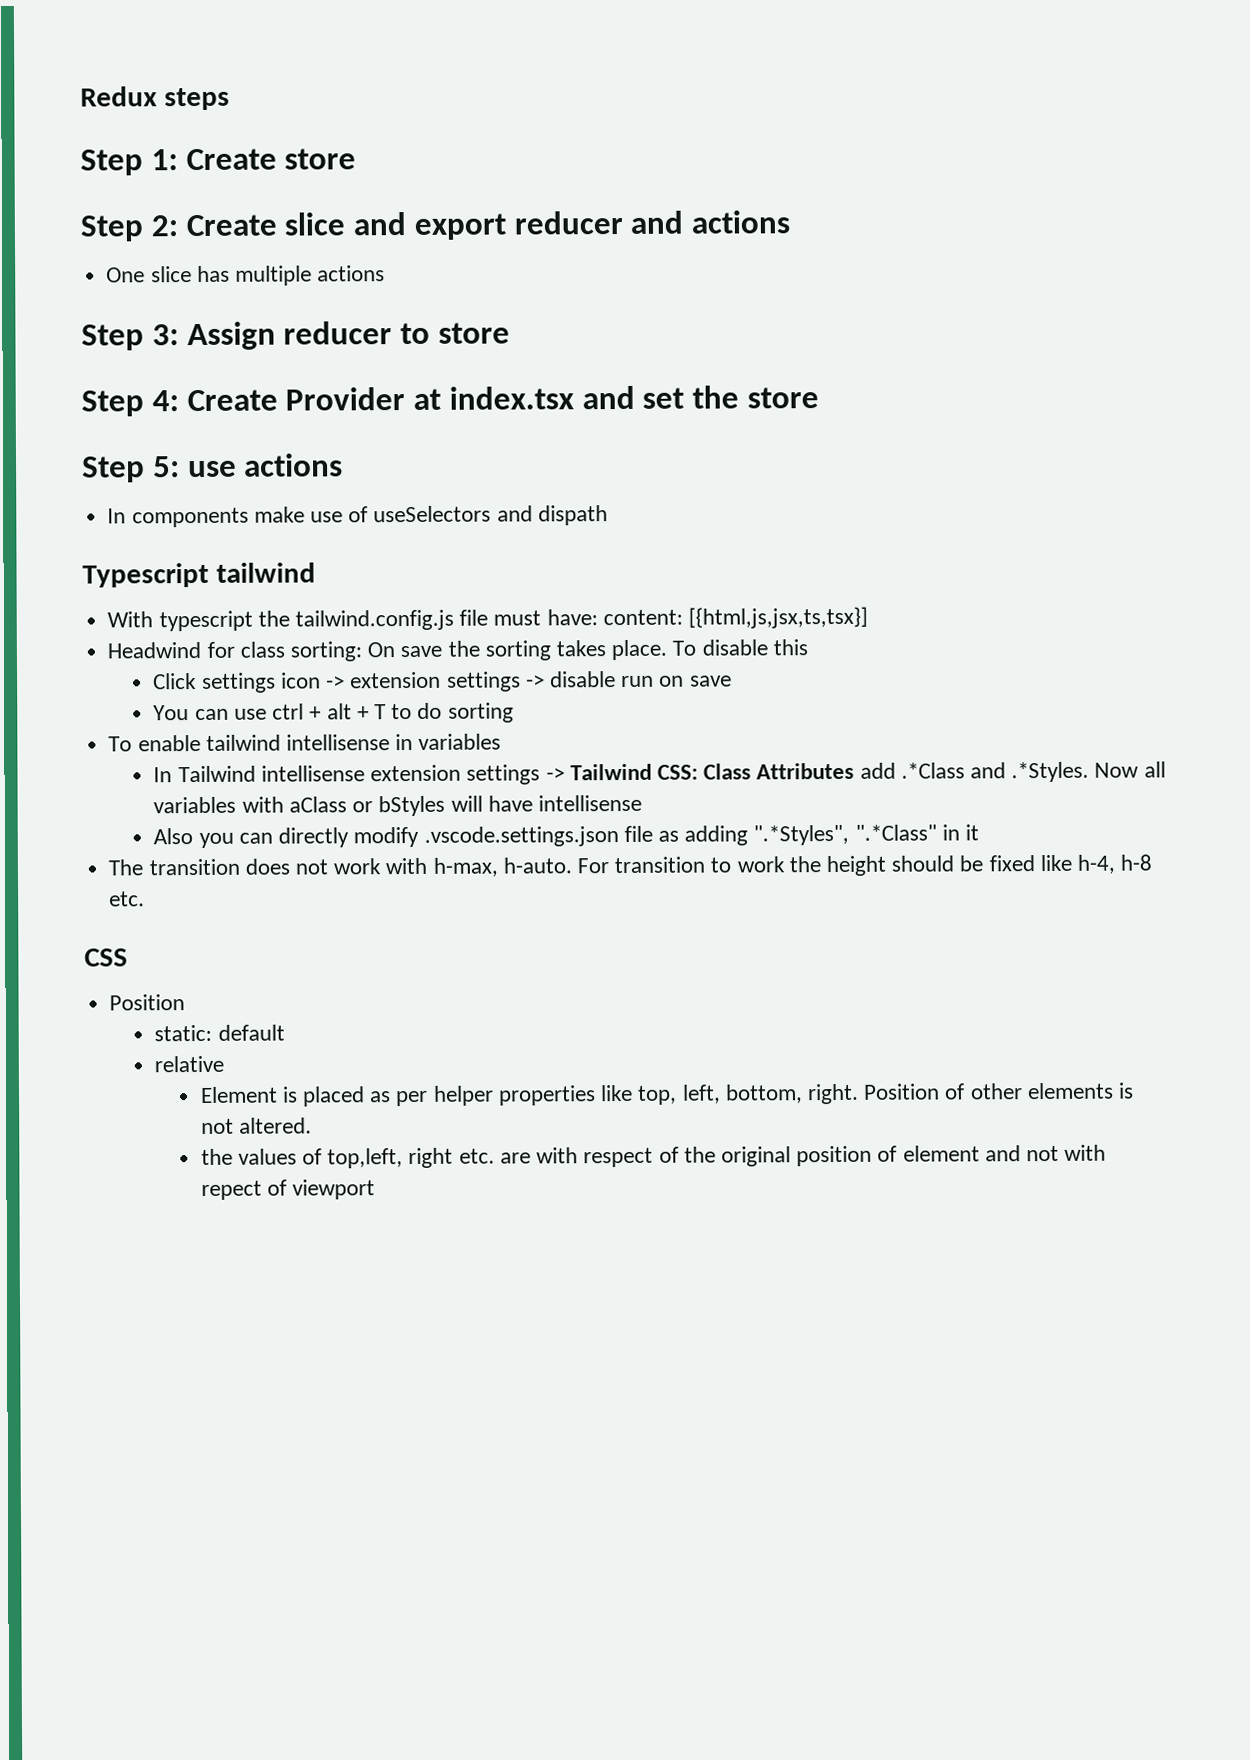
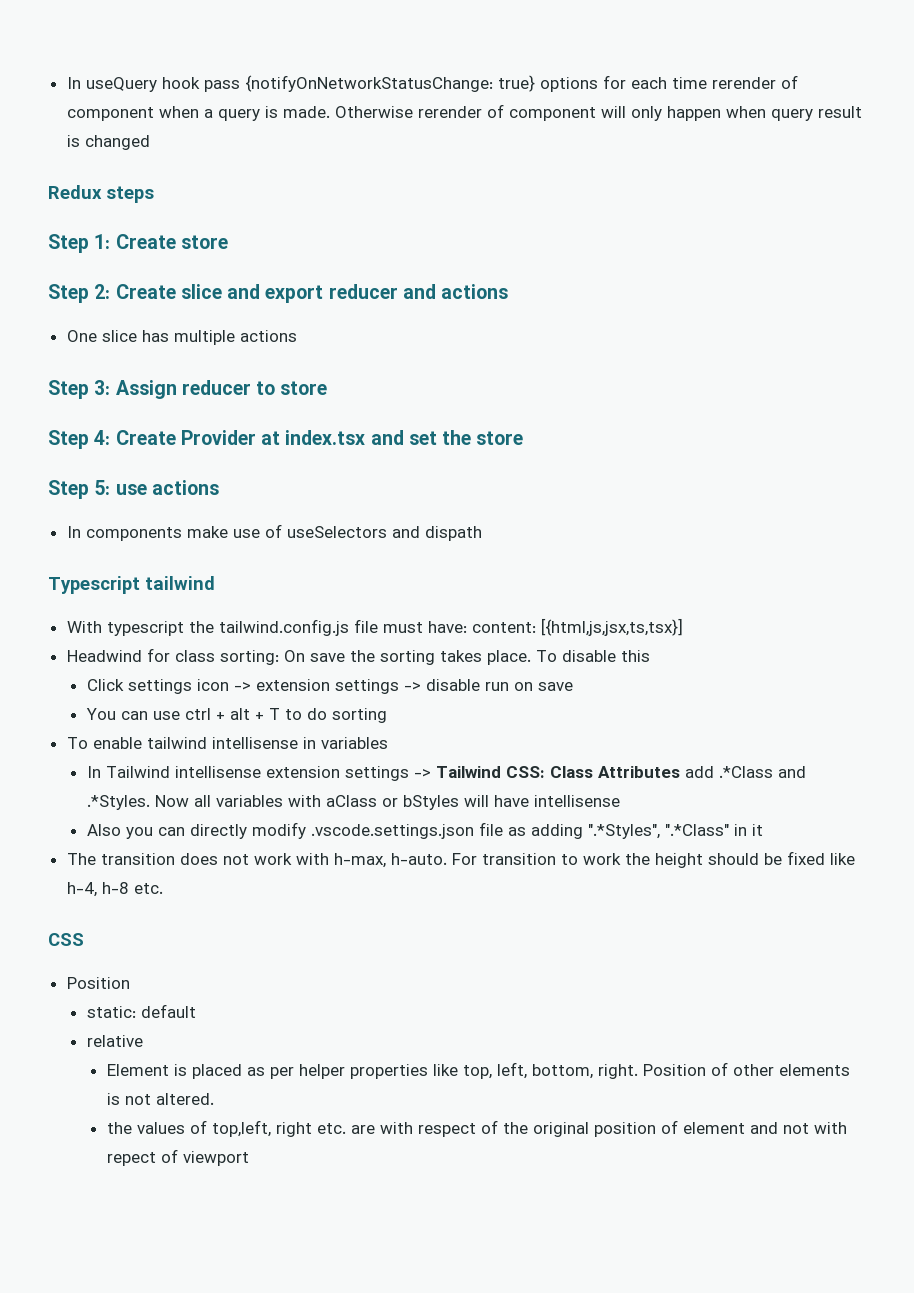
(80, 96) none -> [66,75,798,92] [66,104,862,121] [66,135,150,150] In useQuery hook pass {notifyOnNetworkStatusChange: true} options for each time rerender of component when a query is made. Otherwise rerender of component will only happen when query result is changed //

